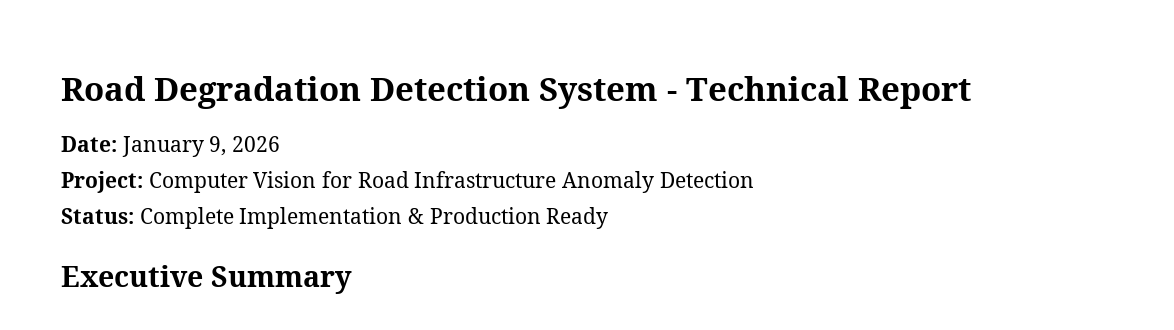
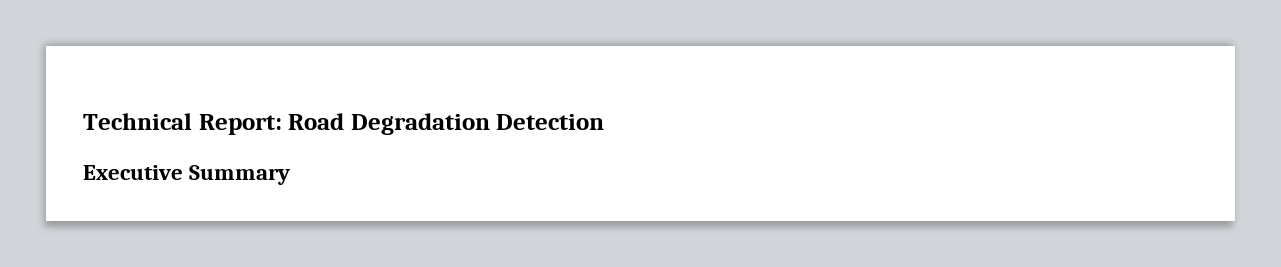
(61, 88) none -> [83,113,282,135] Technical Report:
[539,76,971,109] [61,136,281,157] [61,171,754,193] [61,207,609,229] System - Technical Report // Date: January 9, 2026 // Project: Computer Vision for Road Infrastructure Anomaly Detection // Status: Complete Implementation & Production Ready -> (605, 122) none

